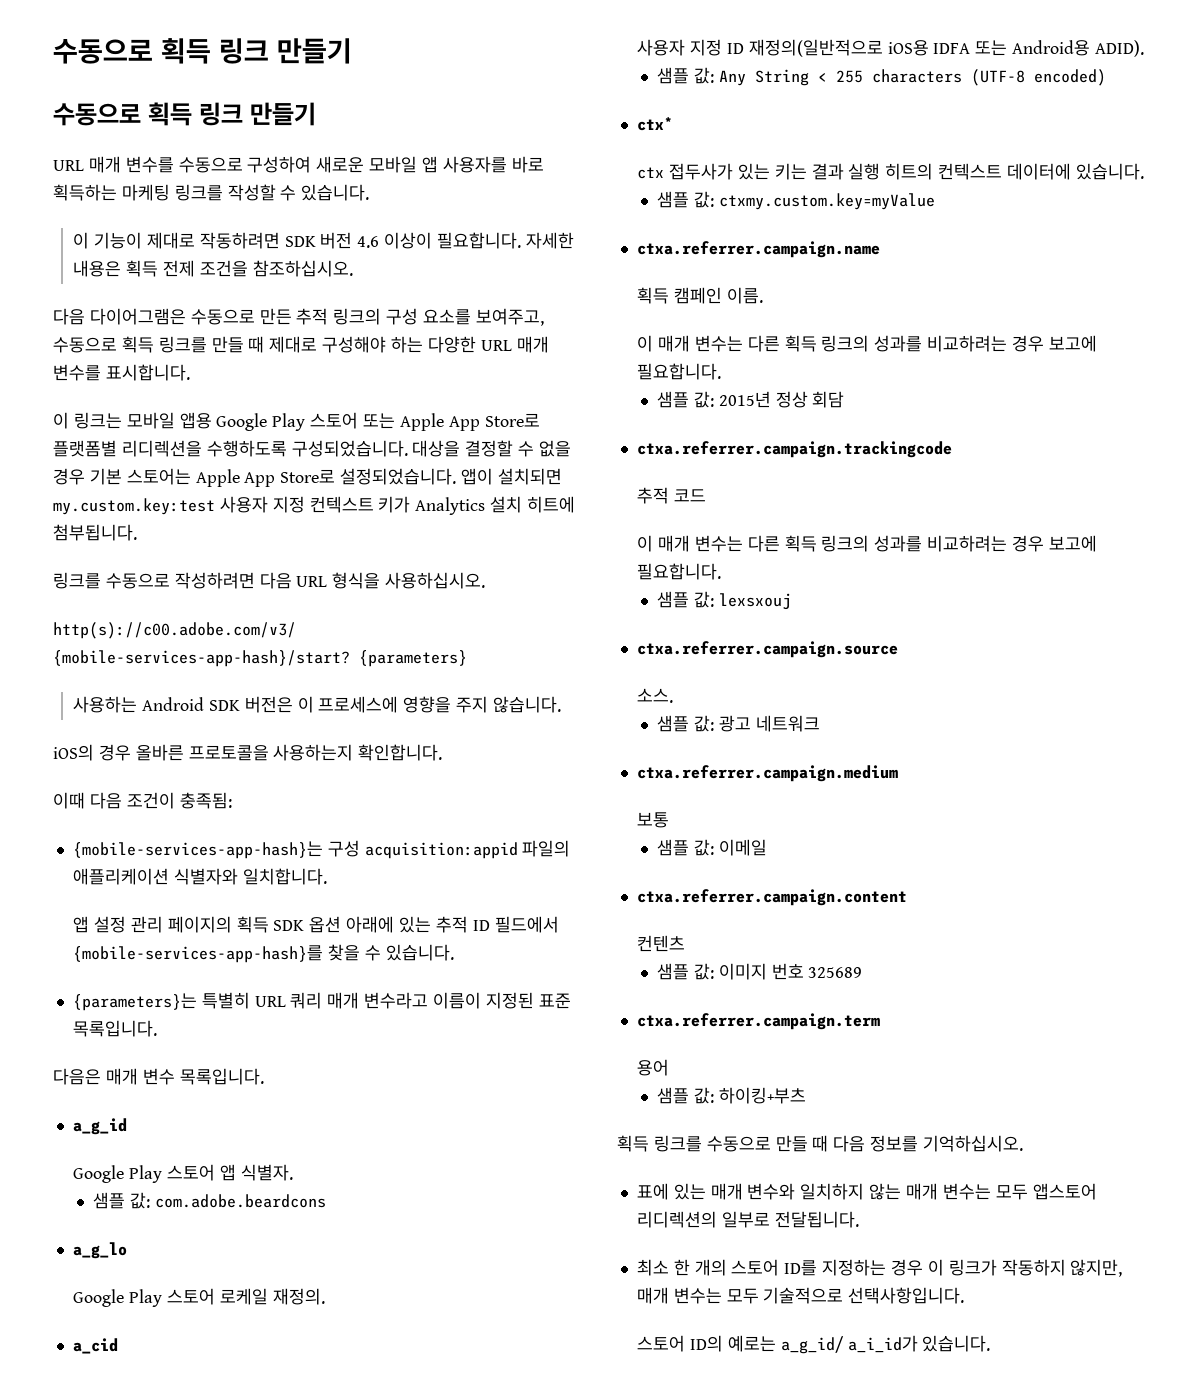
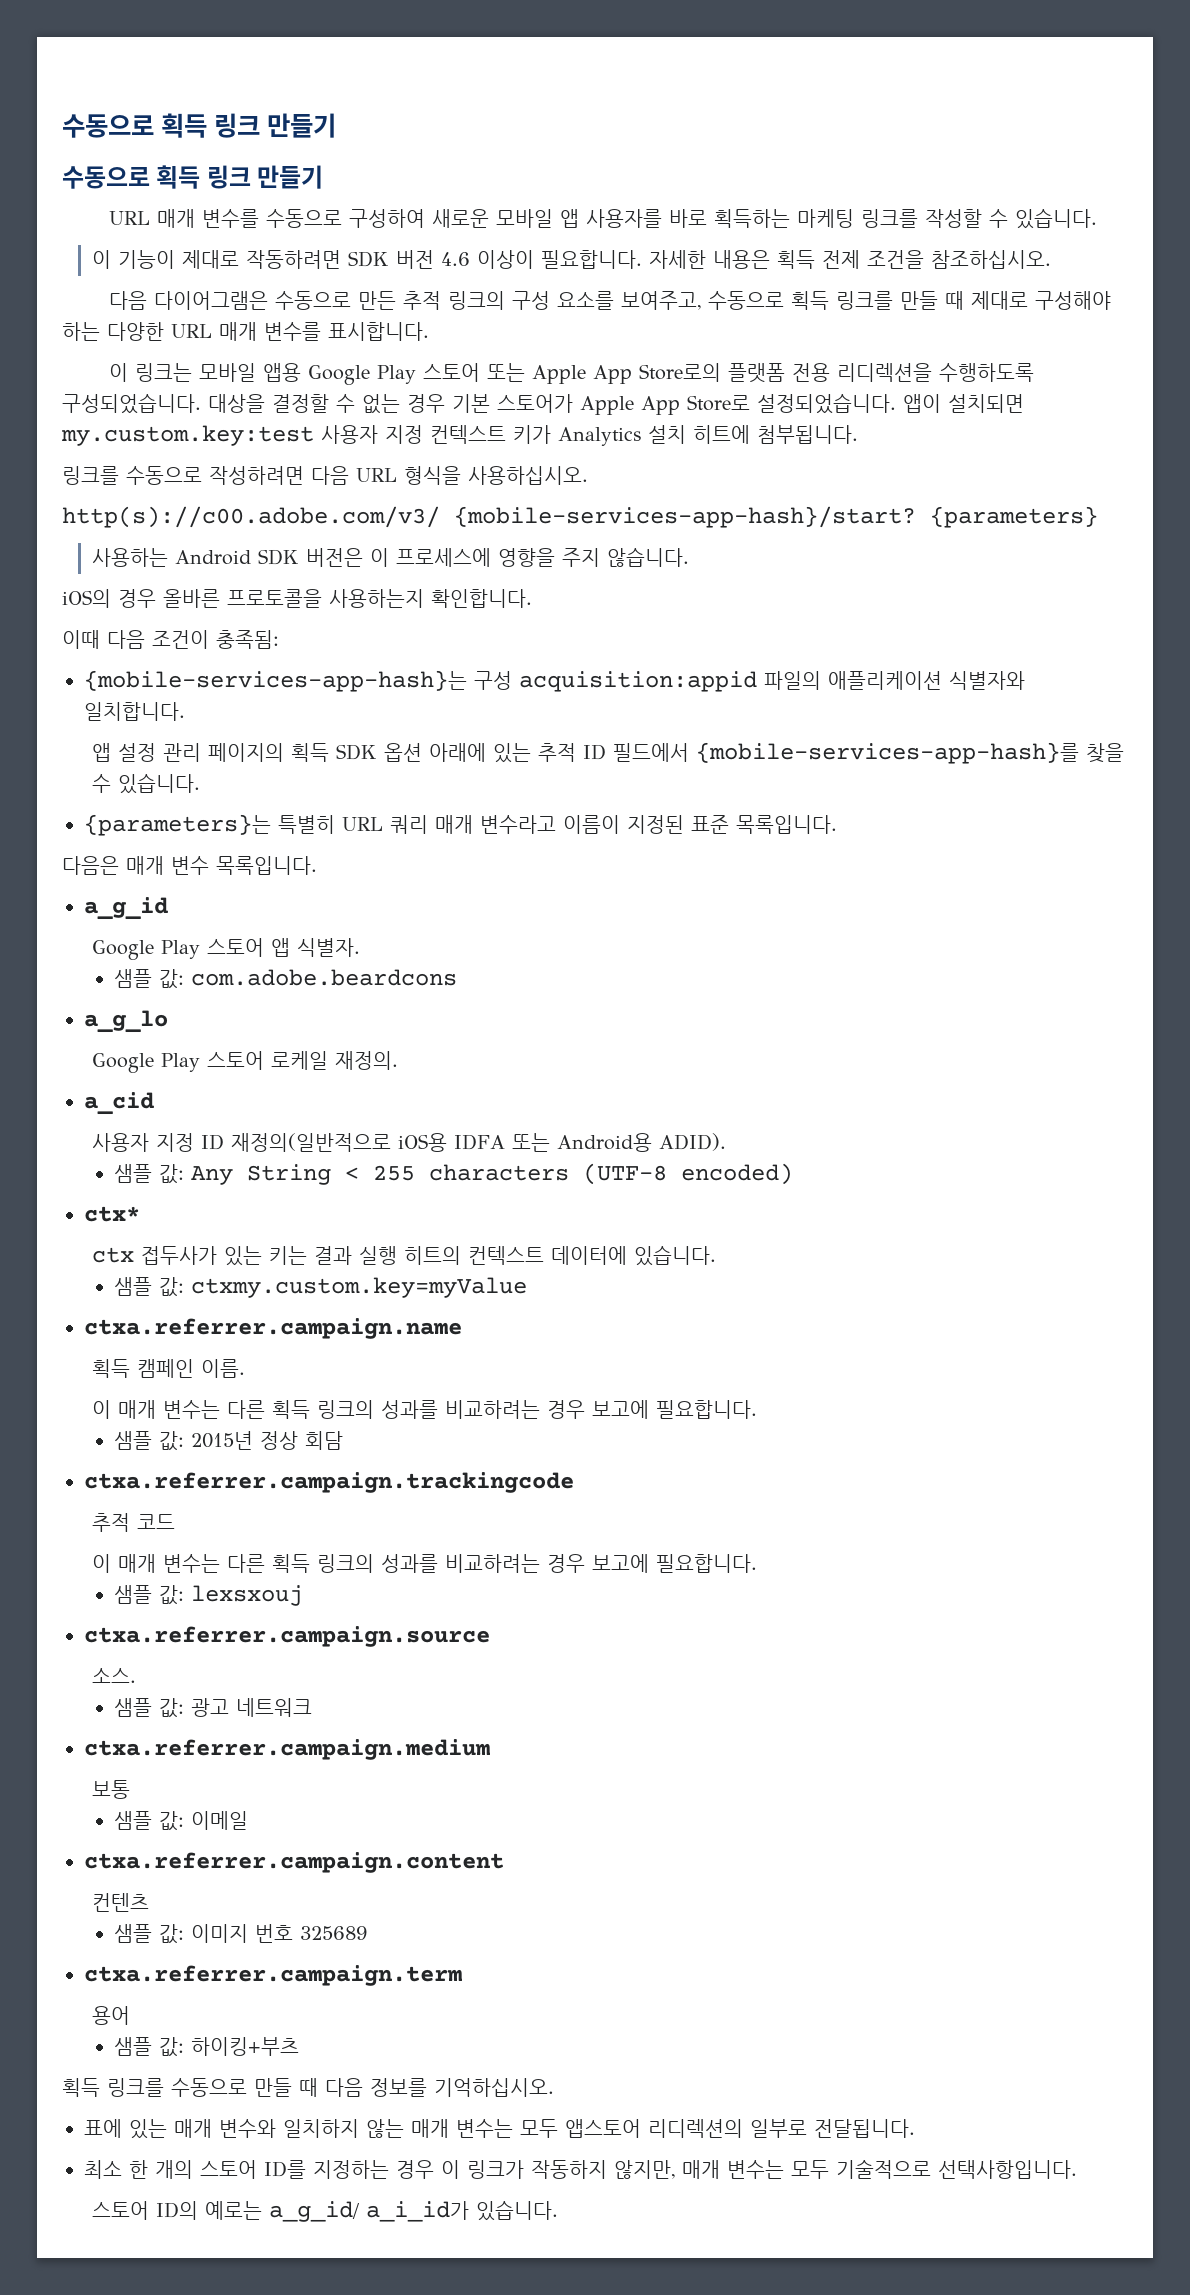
[484,413,540,427] [53,440,117,457] Store로 플랫폼별 -> [639,363,831,383] Store로의 플랫폼 전용
[539,440,572,457] 없을 -> [362,394,400,414] 없는
[126,468,191,485] 스토어는 -> [497,394,573,413] 스토어가

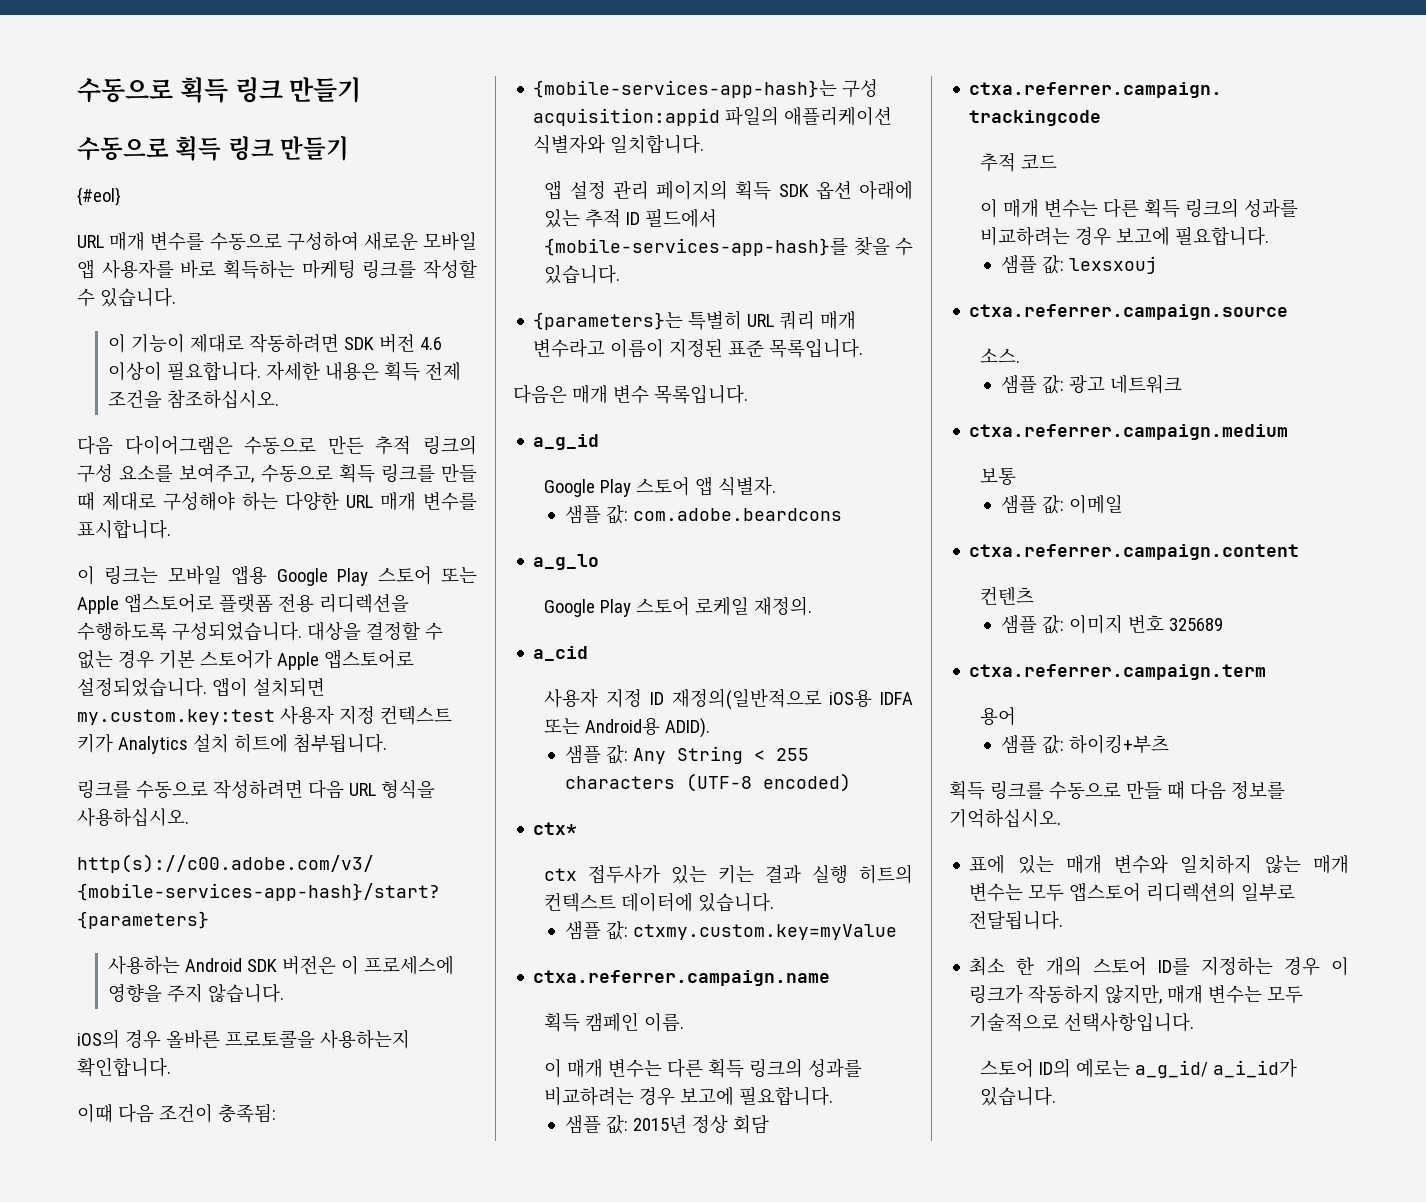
(324, 177) none -> [77,187,121,206] // {#eol}
[593,363,722,384] App Store로의 -> [123,593,214,613] 앱스토어로
[641,395,750,415] App Store로 -> [323,649,414,669] 앱스토어로

